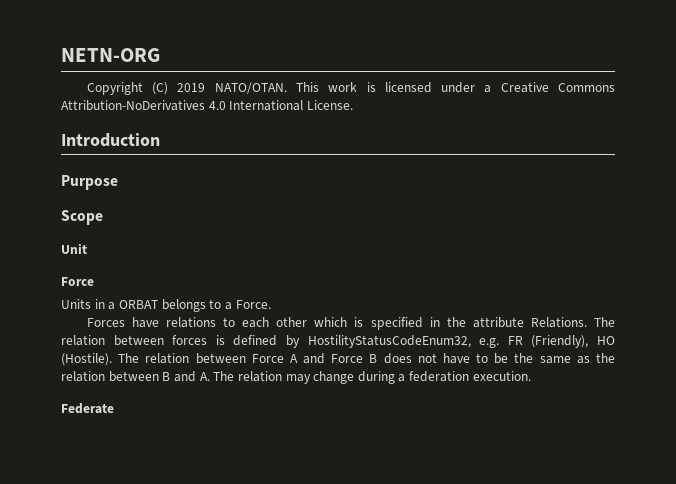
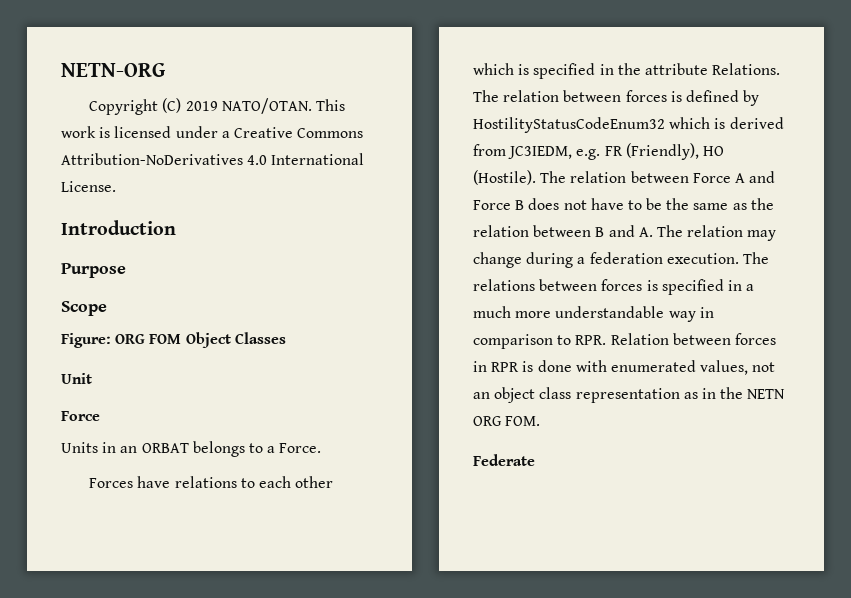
(103, 217) none -> [61,332,286,348] // Figure: ORG FOM Object Classes
[108,302,116,310] a -> [120,446,138,453] an
[307,335,471,348] HostilityStatusCodeEnum32, -> [473,117,784,133] [473,144,573,159] HostilityStatusCodeEnum32 which is derived from JC3IEDM,
(531, 376) none -> [742,252,769,264] [473,279,755,295] [473,306,714,322] [473,333,776,349] [473,360,776,375] [473,387,786,403] [473,416,541,426] The relations between forces is specified in a much more understandable way in comparison to RPR. Relation between forces in RPR is done with enumerated values, not an object class representation as in the NETN ORG FOM.

